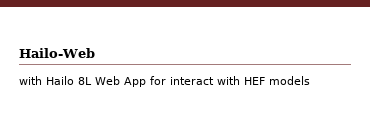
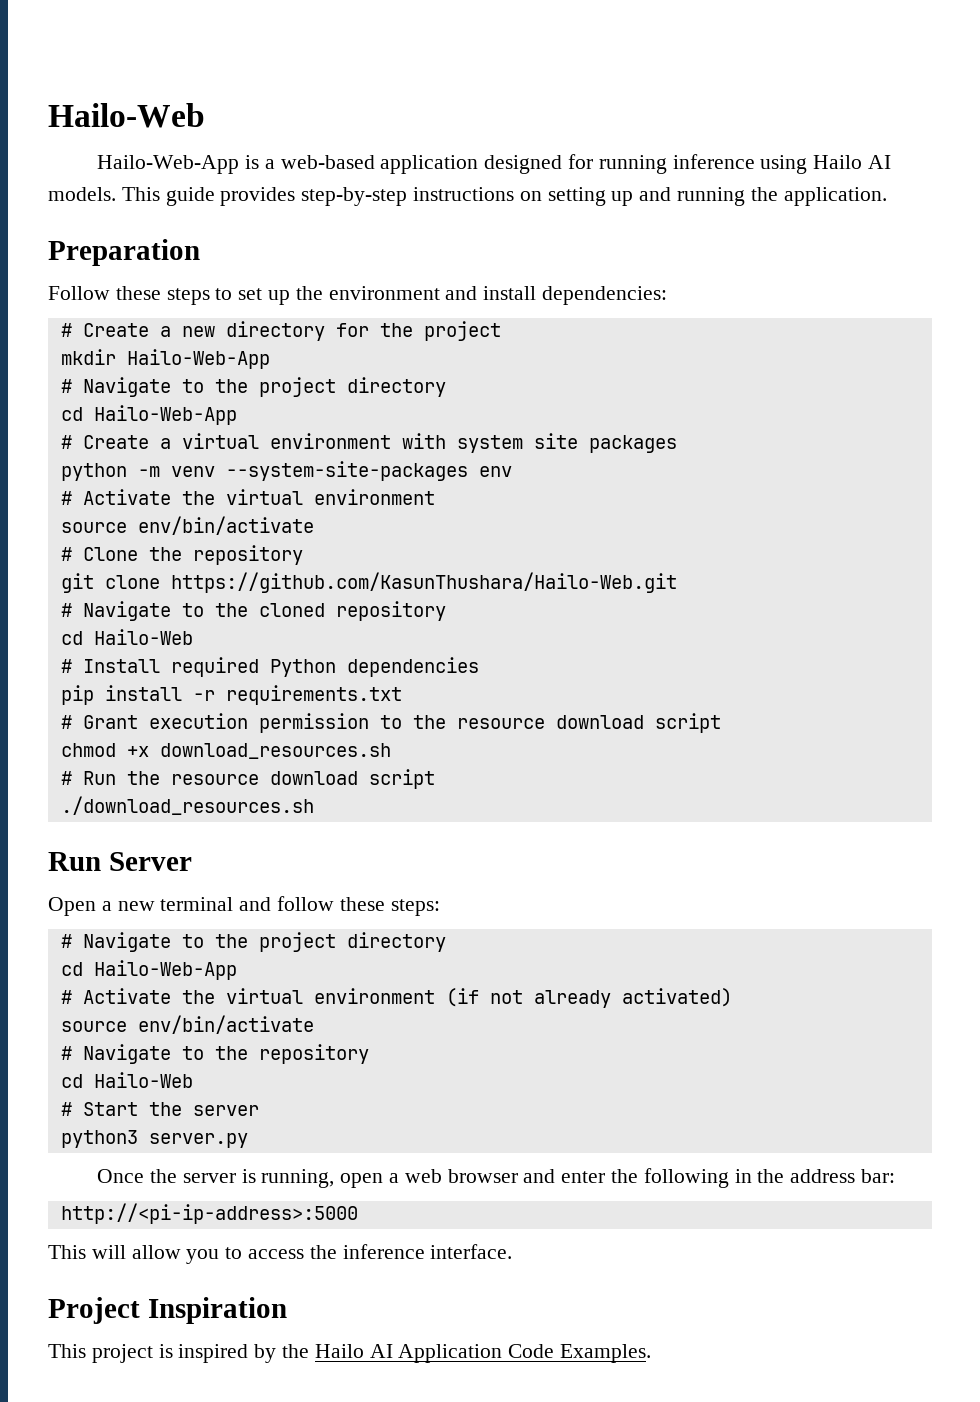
[19,48,95,58] [19,76,310,87] Hailo-Web // with Hailo 8L Web App for interact with HEF models -> [48,103,205,128] [97,154,892,174] [48,187,887,206] [48,239,200,266] [48,286,668,305] [60,321,501,341] [60,349,270,369] [60,377,446,397] [60,405,237,425] [60,433,677,453] [60,461,512,481] [60,489,435,505] [60,516,314,535] [60,545,303,565] [60,572,677,593] [60,601,446,621] [60,629,193,645] [60,657,479,677] [60,685,402,705] [60,713,721,733] [60,743,391,759] [60,769,435,789] [60,796,314,815] [48,852,192,871] [48,896,440,916] [60,932,446,952] [60,960,237,980] [60,988,732,1008] [60,1015,314,1034] [60,1044,369,1064] [60,1072,193,1088] [60,1102,259,1116] [60,1130,248,1148] [97,1168,896,1188] [60,1203,358,1224] [48,1244,513,1264] [48,1297,287,1324] [48,1344,652,1363] Hailo-Web // Hailo-Web-App is a web-based application designed for running inference using Hailo AI models. This guide provides step-by-step instructions on setting up and running the application. // Preparation // Follow these steps to set up the environment and install dependencies: // # Create a new directory for the project // mkdir Hailo-Web-App // # Navigate to the project directory // cd Hailo-Web-App // # Create a virtual environment with system site packages // python -m venv --system-site-packages env // # Activate the virtual environment // source env/bin/activate // # Clone the repository // git clone https://github.com/KasunThushara/Hailo-Web.git // # Navigate to the cloned repository // cd Hailo-Web // # Install required Python dependencies // pip install -r requirements.txt // # Grant execution permission to the resource download script // chmod +x download_resources.sh // # Run the resource download script // ./download_resources.sh // Run Server // Open a new terminal and follow these steps: // # Navigate to the project directory // cd Hailo-Web-App // # Activate the virtual environment (if not already activated) // source env/bin/activate // # Navigate to the repository // cd Hailo-Web // # Start the server // python3 server.py // Once the server is running, open a web browser and enter the following in the address bar: // http://<pi-ip-address>:5000 // This will allow you to access the inference interface. // Project Inspiration // This project is inspired by the Hailo AI Application Code Examples.

